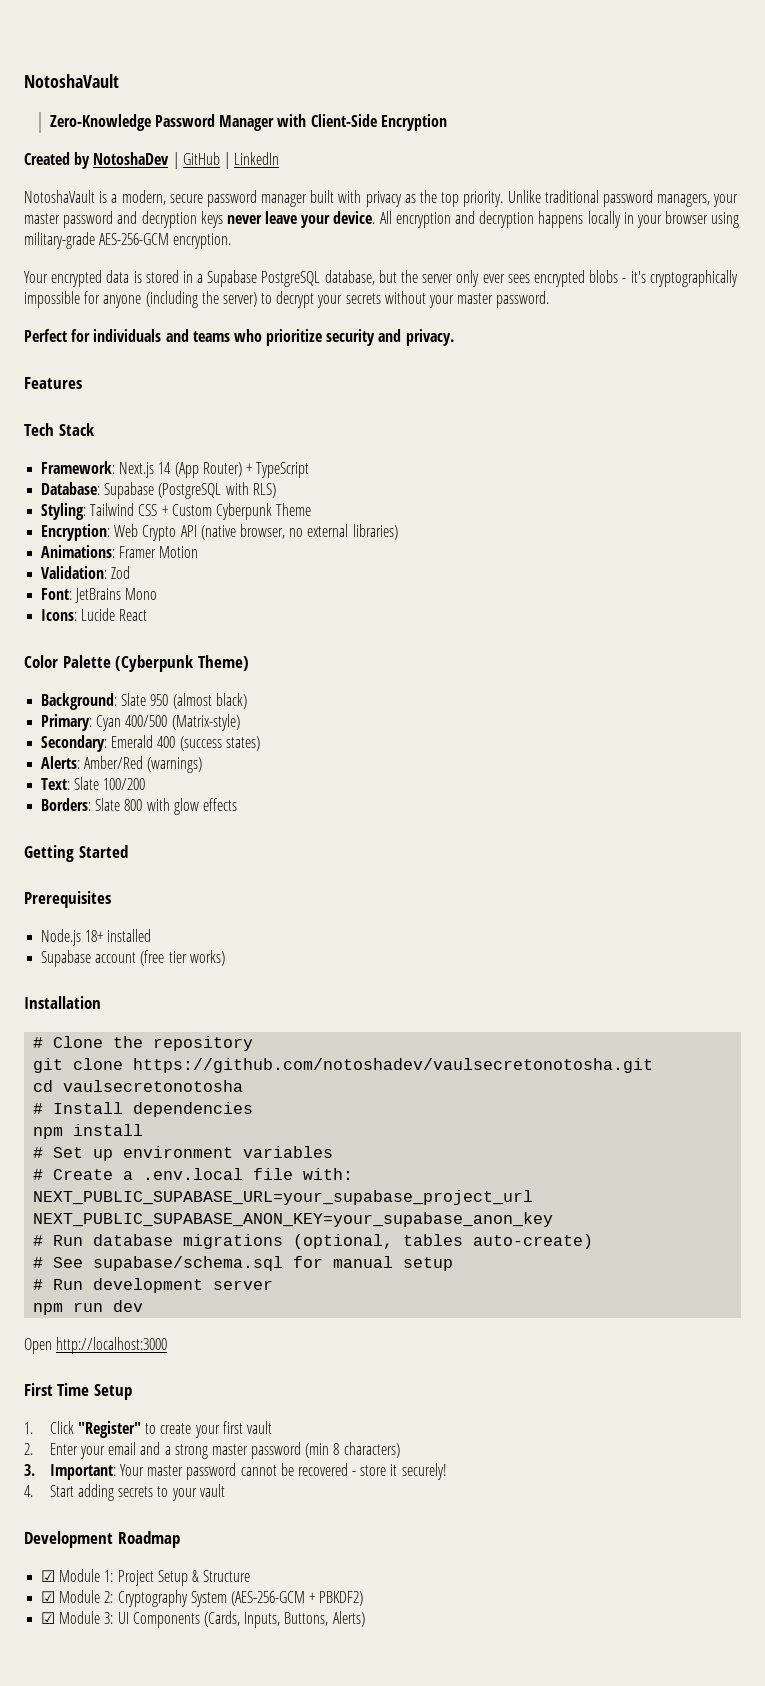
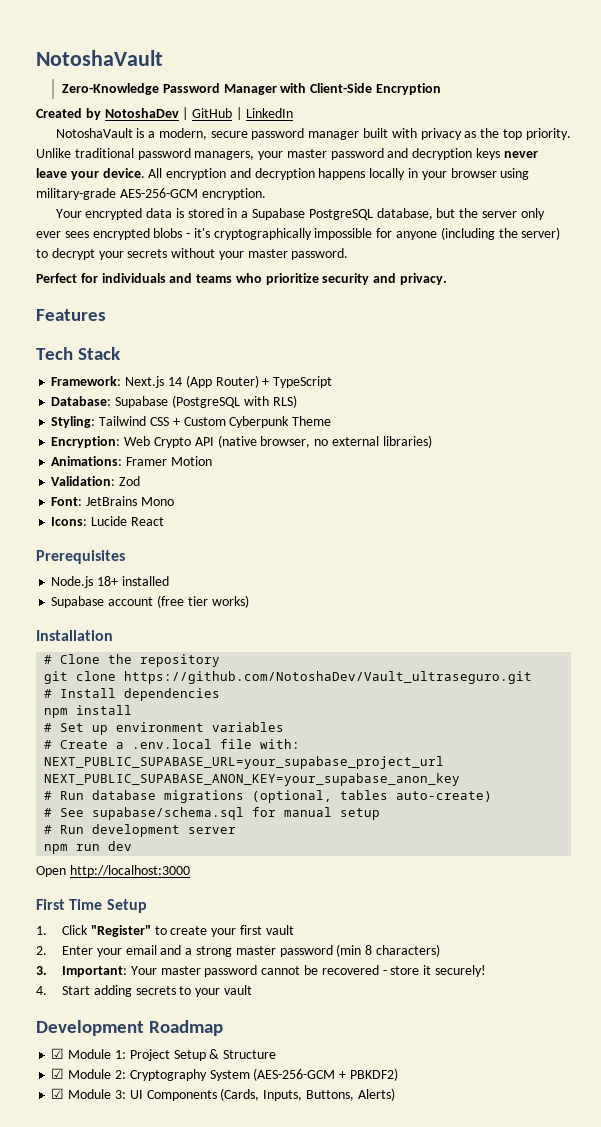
[24,655,249,672] [41,693,247,710] [41,714,240,731] [41,735,260,752] [41,756,203,773] [41,777,146,790] [41,798,237,815] [24,845,128,862] // Color Palette (Cyberpunk Theme) // Background: Slate 950 (almost black) // Primary: Cyan 400/500 (Matrix-style) // Secondary: Emerald 400 (success states) // Alerts: Amber/Red (warnings) // Text: Slate 100/200 // Borders: Slate 800 with glow effects // Getting Started -> (164, 521) none
[133,1058,654,1073] [33,1080,244,1092] https://github.com/notoshadev/vaulsecretonotosha.git // cd vaulsecretonotosha -> [124,671,533,684] https://github.com/NotoshaDev/Vault_ultraseguro.git

